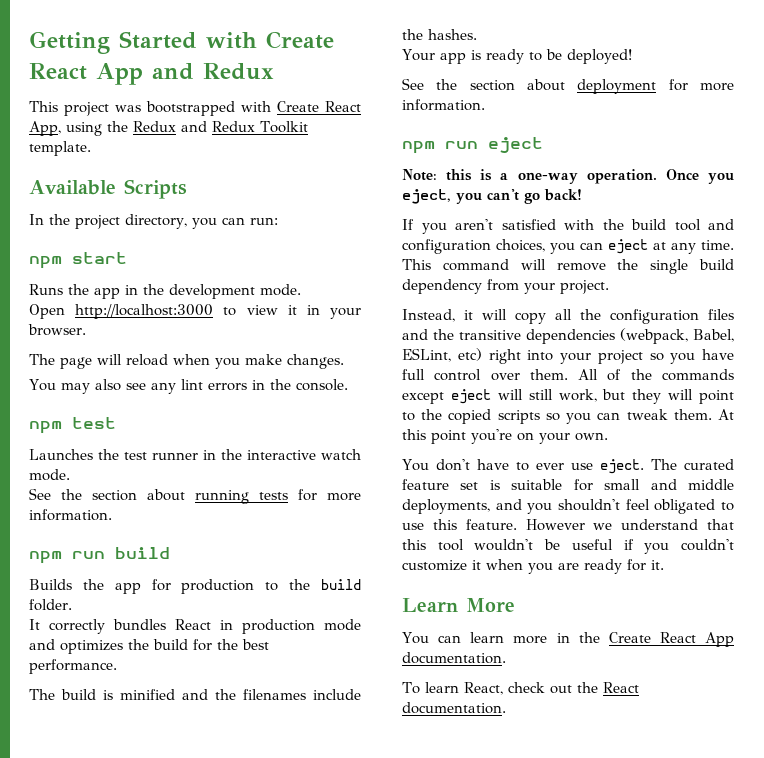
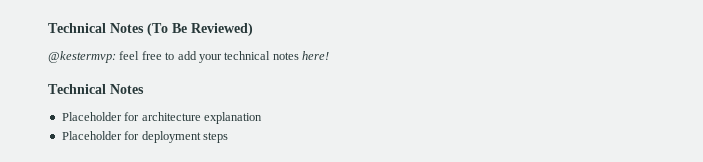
[29,31,334,54] [29,63,274,85] [29,101,361,116] [29,121,308,136] [29,141,91,156] [29,179,187,199] [29,214,278,229] [29,252,127,269] [29,284,301,299] [29,304,362,319] [28,324,86,336] [29,354,344,369] [29,379,348,394] [29,417,116,434] [29,449,361,460] [29,469,70,481] [29,488,361,504] [29,509,112,521] [29,547,170,564] [29,579,361,594] [29,599,72,611] [29,619,361,634] [29,639,269,654] [29,659,117,674] [29,689,361,700] [402,29,477,40] [402,49,632,64] [402,78,734,94] [402,99,485,111] [402,137,543,154] [402,169,734,184] [402,189,582,204] [402,219,734,234] [402,239,734,254] [402,259,734,274] [402,279,609,294] [402,309,734,324] [402,328,734,344] [402,348,734,364] [402,369,734,381] [402,389,734,404] [402,409,734,424] [402,429,608,444] [402,459,734,474] [402,479,734,491] [402,499,734,514] [402,519,734,531] [402,539,734,554] [402,559,664,574] [402,598,515,612] [402,632,734,647] [402,652,506,664] [402,682,639,695] [402,702,506,714] Getting Started with Create React App and Redux // This project was bootstrapped with Create React App, using the Redux and Redux Toolkit template. // Available Scripts // In the project directory, you can run: // npm start // Runs the app in the development mode. // Open http://localhost:3000 to view it in your browser. // The page will reload when you make changes. // You may also see any lint errors in the console. // npm test // Launches the test runner in the interactive watch mode. // See the section about running tests for more information. // npm run build // Builds the app for production to the build folder. // It correctly bundles React in production mode and optimizes the build for the best performance. // The build is minified and the filenames include the hashes. // Your app is ready to be deployed! // See the section about deployment for more information. // npm run eject // Note: this is a one-way operation. Once you eject, you can't go back! // If you aren't satisfied with the build tool and configuration choices, you can eject at any time. This command will remove the single build dependency from your project. // Instead, it will copy all the configuration files and the transitive dependencies (webpack, Babel, ESLint, etc) right into your project so you have full control over them. All of the commands except eject will still work, but they will point to the copied scripts so you can tweak them. At this point you're on your own. // You don't have to ever use eject. The curated feature set is suitable for small and middle deployments, and you shouldn't feel obligated to use this feature. However we understand that this tool wouldn't be useful if you couldn't customize it when you are ready for it. // Learn More // You can learn more in the Create React App documentation. // To learn React, check out the React documentation. -> [48,23,253,36] [48,51,329,63] [48,84,144,94] [61,112,262,124] [61,131,228,143] Technical Notes (To Be Reviewed) // @kestermvp: feel free to add your technical notes here! // Technical Notes // Placeholder for architecture explanation // Placeholder for deployment steps

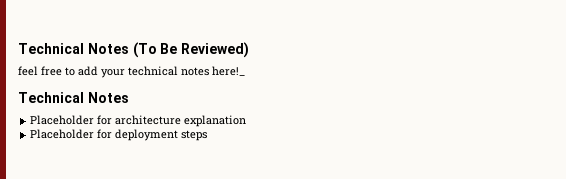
[48,51,116,63] @kestermvp: -> (250, 50) none
[302,51,329,60] here! -> [212,66,245,76] here!_

